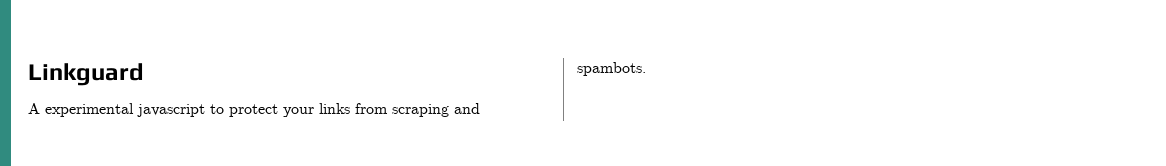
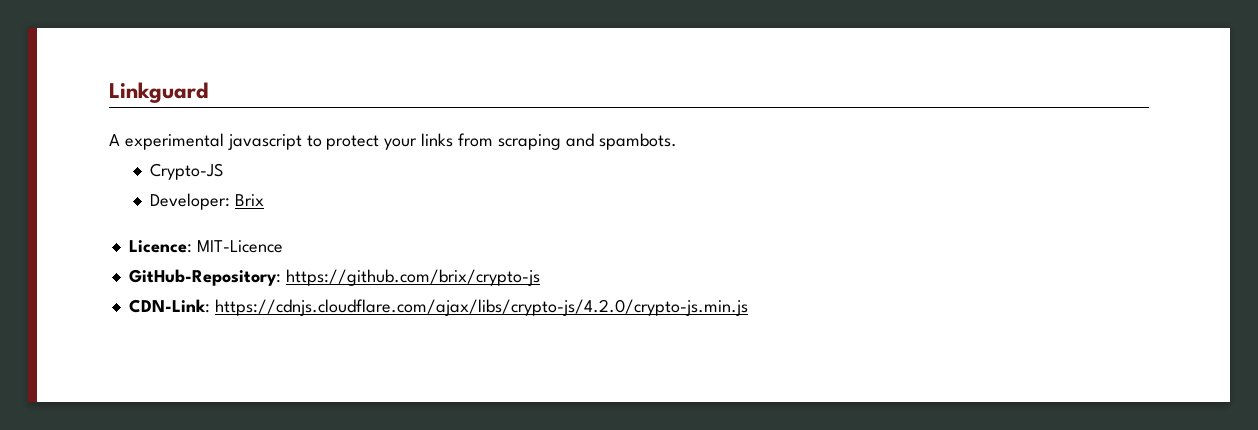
(646, 69) none -> [150,163,224,180] [150,193,264,210] [128,240,283,253] [128,269,540,286] [128,299,748,316] // Crypto-JS // Developer: Brix // Licence: MIT-Licence // GitHub-Repository: https://github.com/brix/crypto-js // CDN-Link: https://cdnjs.cloudflare.com/ajax/libs/crypto-js/4.2.0/crypto-js.min.js

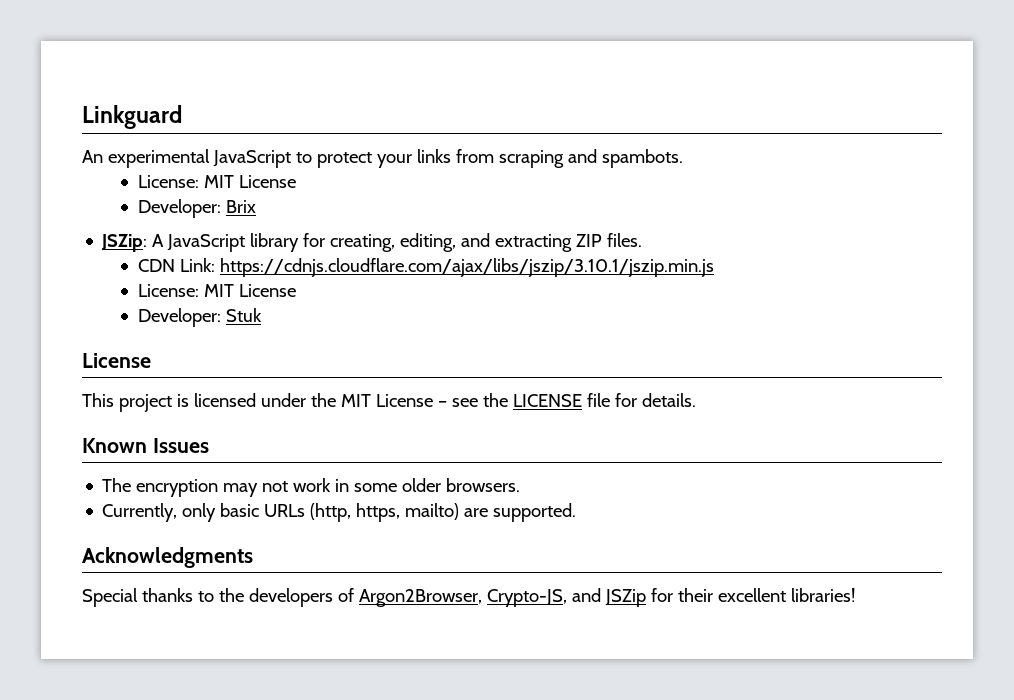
[109,133,302,150] A experimental javascript -> [82,149,291,168] An experimental JavaScript
[150,163,224,180] Crypto-JS -> [137,175,296,188] License: MIT License
[128,240,283,253] [128,269,540,286] [128,299,748,316] Licence: MIT-Licence // GitHub-Repository: https://github.com/brix/crypto-js // CDN-Link: https://cdnjs.cloudflare.com/ajax/libs/crypto-js/4.2.0/crypto-js.min.js -> [101,233,643,252] [137,258,714,277] [137,284,296,297] [137,308,262,327] [82,353,151,368] [82,393,696,412] [82,438,209,453] [102,478,521,497] [102,503,577,522] [82,547,253,568] [82,588,855,607] JSZip: A JavaScript library for creating, editing, and extracting ZIP files. // CDN Link: https://cdnjs.cloudflare.com/ajax/libs/jszip/3.10.1/jszip.min.js // License: MIT License // Developer: Stuk // License // This project is licensed under the MIT License – see the LICENSE file for details. // Known Issues // The encryption may not work in some older browsers. // Currently, only basic URLs (http, https, mailto) are supported. // Acknowledgments // Special thanks to the developers of Argon2Browser, Crypto-JS, and JSZip for their excellent libraries!

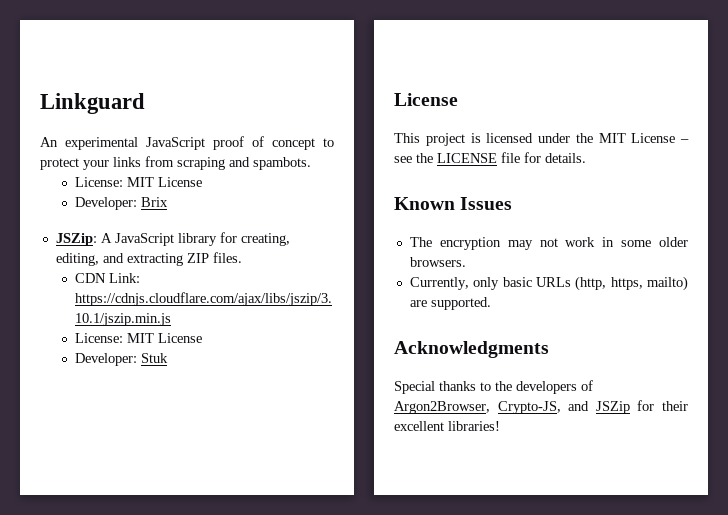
(291, 159) none -> [213,136,315,150] proof of concept

